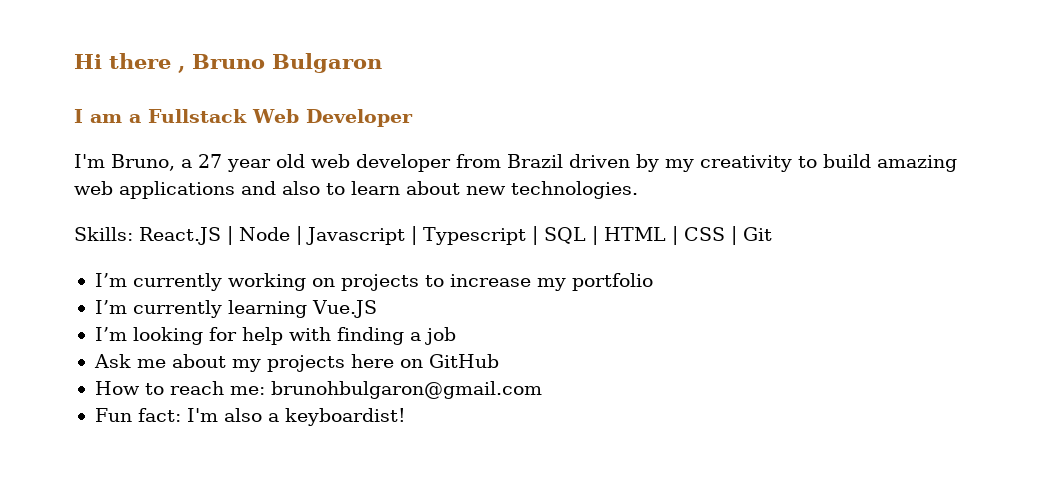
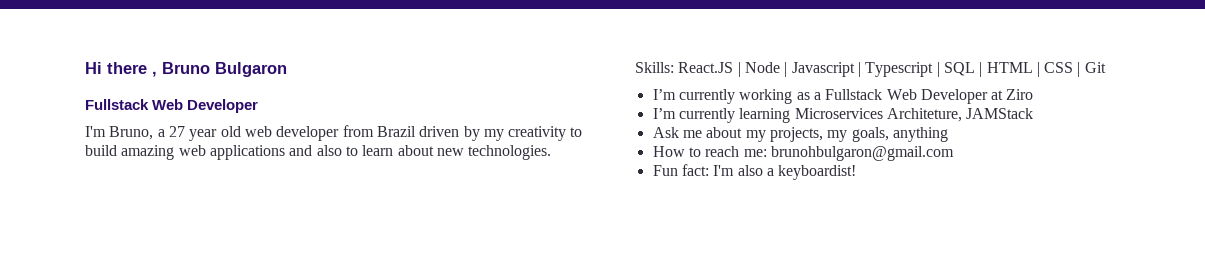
[74,109,141,123] I am a -> (287, 69) none
[311,273,653,291] [94,300,377,318] [94,327,456,345] on projects to increase my portfolio // I’m currently learning Vue.JS // I’m looking for help with finding a job -> [796,89,1034,104] [652,108,1034,123] as a Fullstack Web Developer at Ziro // I’m currently learning Microservices Architeture, JAMStack
[266,354,499,372] projects here on GitHub -> [769,127,948,142] projects, my goals, anything

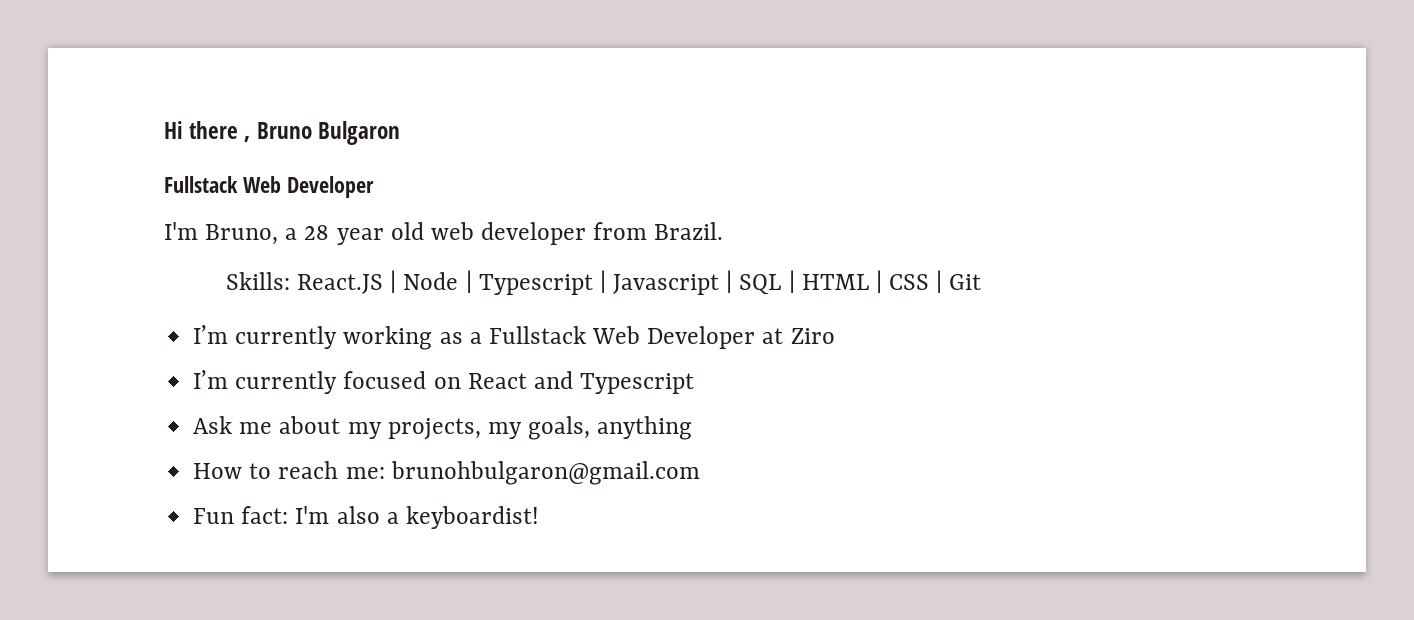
[168,126,185,137] 27 -> [304,225,330,240] 28
[376,126,583,141] [85,145,552,160] Brazil driven by my creativity to build amazing web applications and also to learn about new technologies. -> [654,222,724,240] Brazil.
[791,62,934,77] Javascript | Typescript -> [478,270,720,295] Typescript | Javascript
[739,108,1034,123] learning Microservices Architeture, JAMStack -> [343,371,695,394] focused on React and Typescript

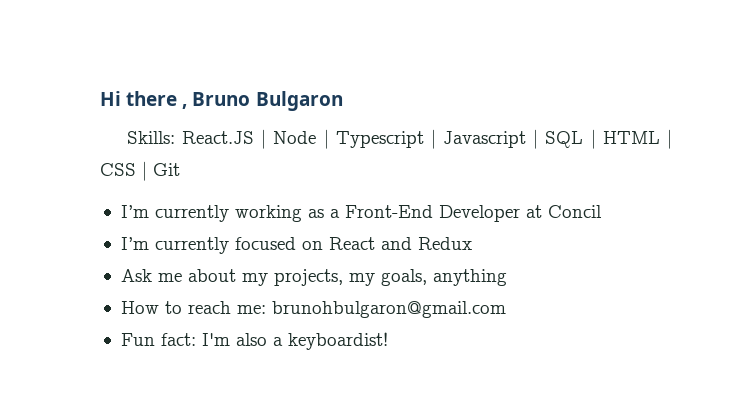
[164,176,374,198] [164,222,724,245] // Fullstack Web Developer // I'm Bruno, a 28 year old web developer from Brazil. -> (343, 101) none
[488,326,641,344] Fullstack Web -> [344,205,433,218] Front-End
[790,328,835,344] Ziro -> [547,205,602,218] Concil
[580,373,695,394] Typescript -> [417,237,472,250] Redux

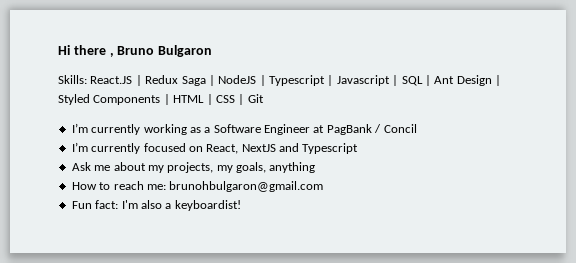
[273,131,317,144] Node -> [145,75,257,86] Redux Saga | NodeJS
(596, 139) none -> [434,75,501,86] [58,94,170,105] Ant Design | Styled Components |
[344,205,542,222] Front-End Developer at -> [213,124,382,135] Software Engineer at PagBank /
[328,237,472,250] React and Redux -> [206,143,359,154] React, NextJS and Typescript

